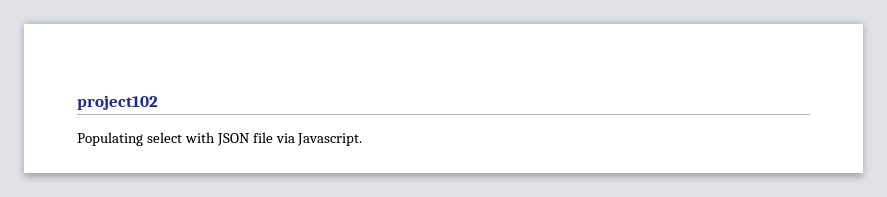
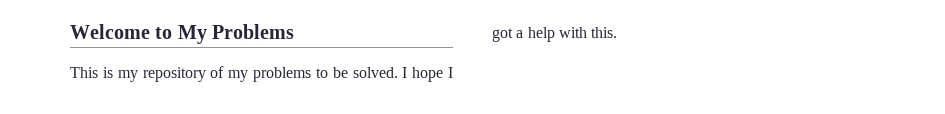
[77,95,158,110] [77,132,363,146] project102 // Populating select with JSON file via Javascript. -> [70,24,295,44] [70,66,453,82] [492,27,618,42] Welcome to My Problems // This is my repository of my problems to be solved. I hope I got a help with this.

